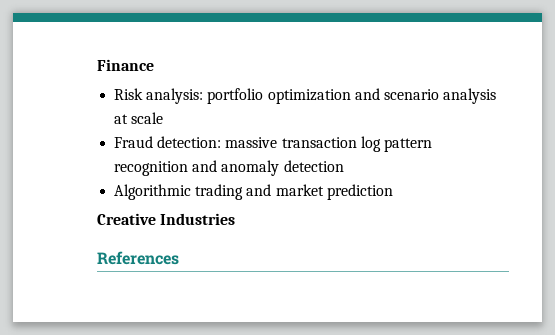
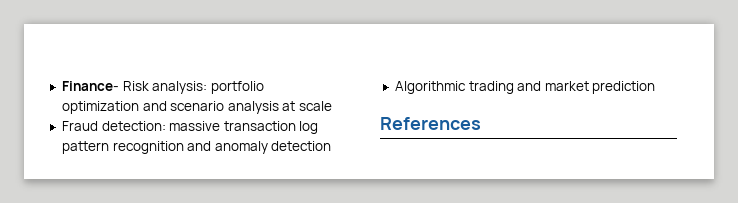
[97,59,154,71] Finance // -> [61,81,119,91] Finance-
[97,213,236,225] // Creative Industries -> (656, 87) none

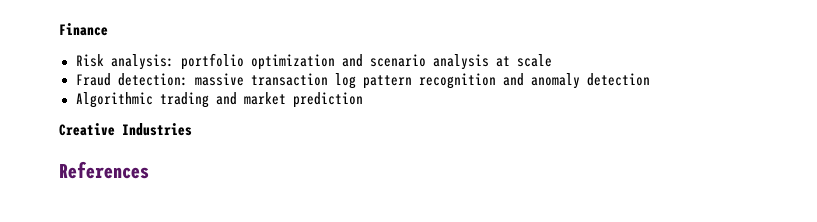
[61,81,119,91] Finance- -> [59,23,108,36] Finance //
(656, 87) none -> [59,123,192,136] // Creative Industries

